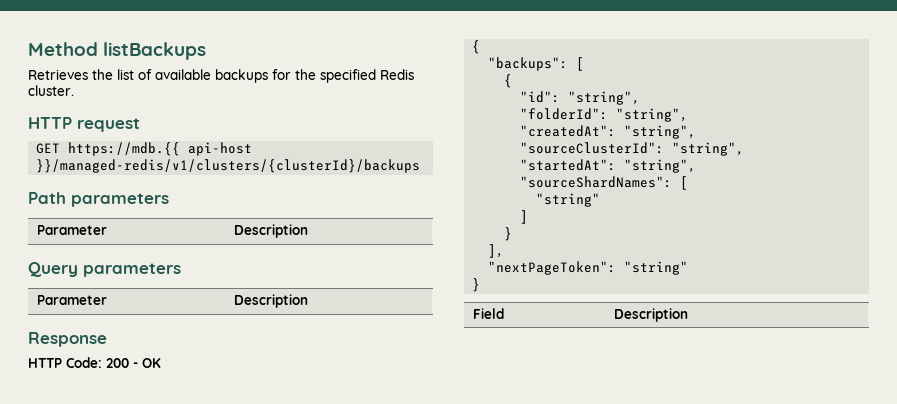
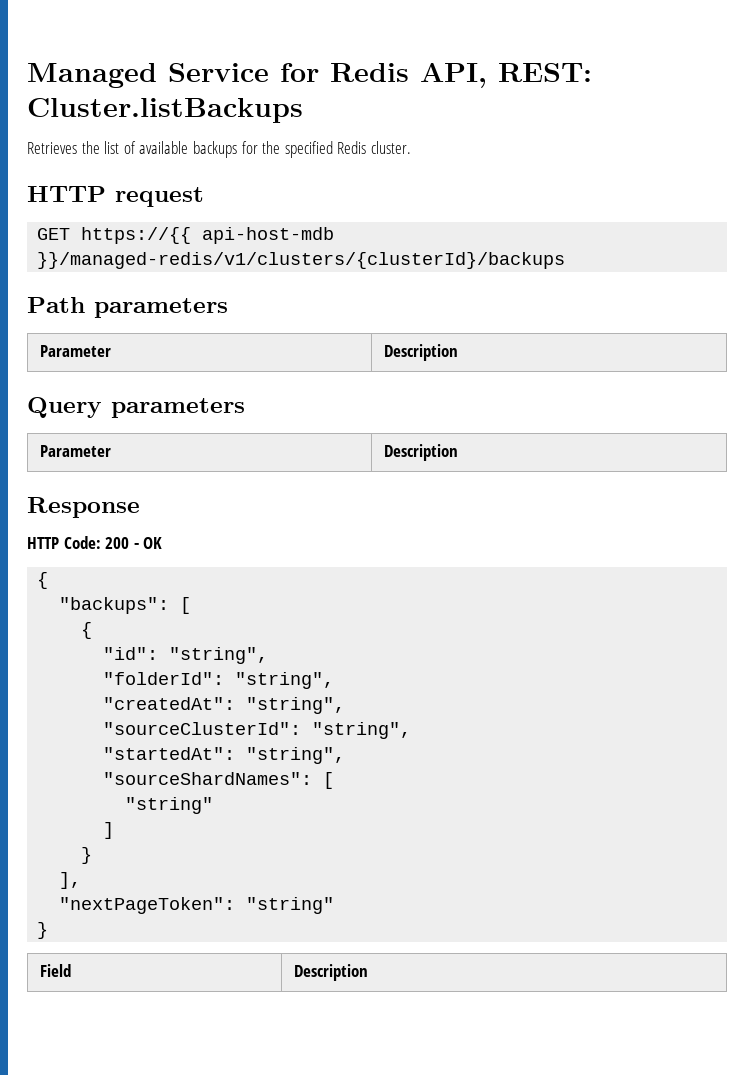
[28,42,207,60] Method listBackups -> [27,63,592,88] [27,98,303,123] Managed Service for Redis API, REST: Cluster.listBackups
[68,142,253,156] https://mdb.{{ api-host -> [81,227,335,244] https://{{ api-host-mdb

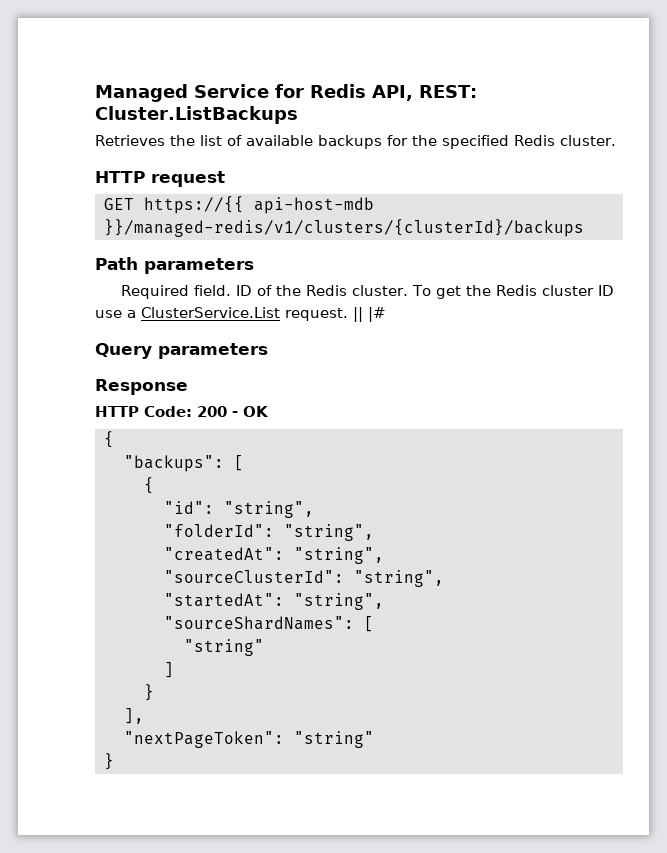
[27,98,303,123] Cluster.listBackups -> [95,106,298,124] Cluster.ListBackups
[39,345,111,357] [383,344,458,361] // Parameter | Description -> [121,285,615,299] [95,307,386,322] // Required field. ID of the Redis cluster. To get the Redis cluster ID use a ClusterService.List request. || |#
[39,445,111,457] [383,444,458,461] // Parameter | Description -> (268, 351) none
[39,964,71,977] [293,964,368,981] // Field | Description -> (114, 761) none

